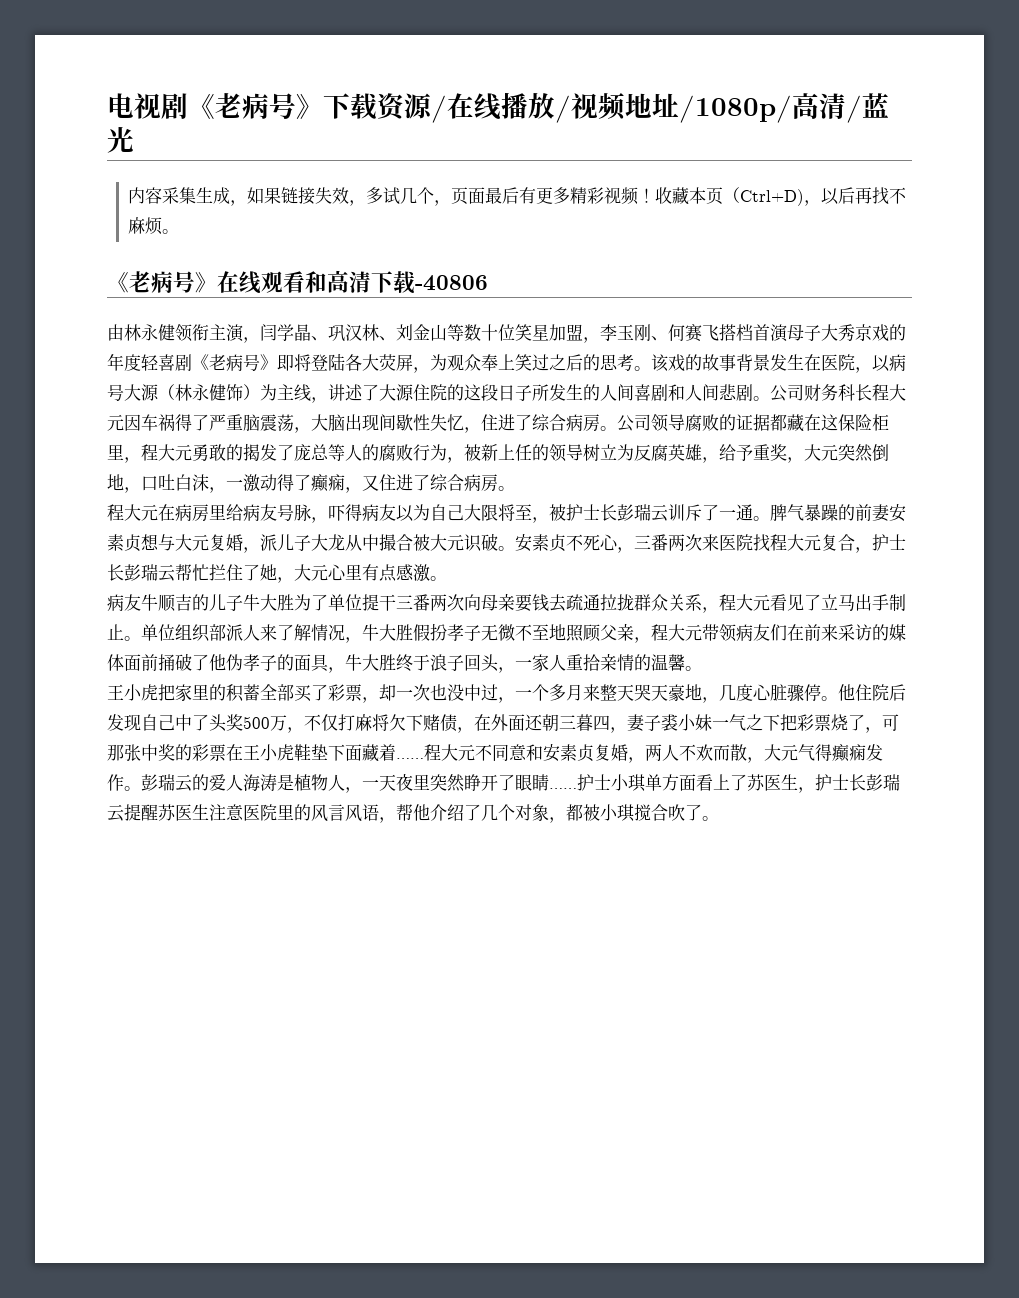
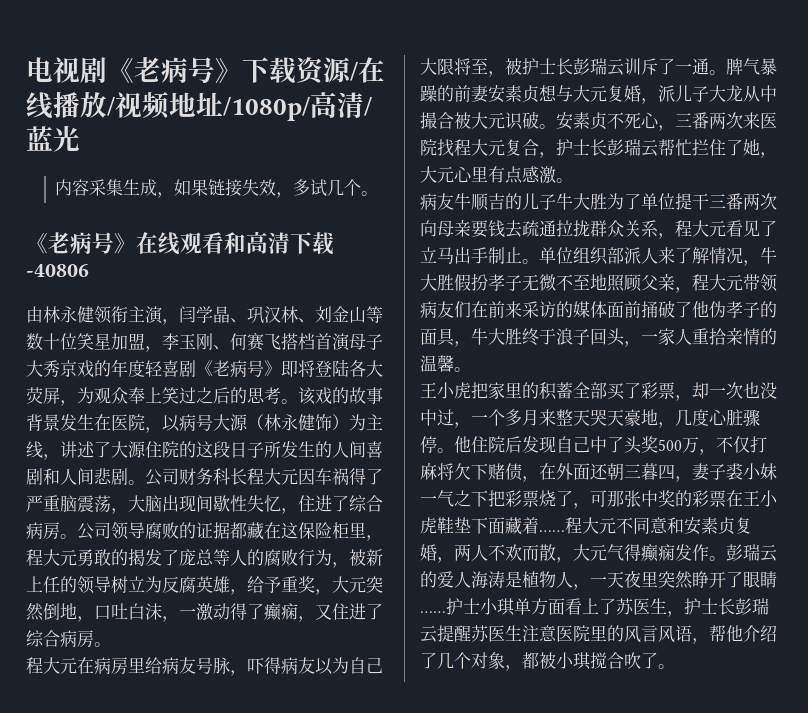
[433,187,906,206] [127,217,162,235] ，页面最后有更多精彩视频！收藏本页（Ctrl+D)，以后再找不麻烦 -> (362, 187) none

